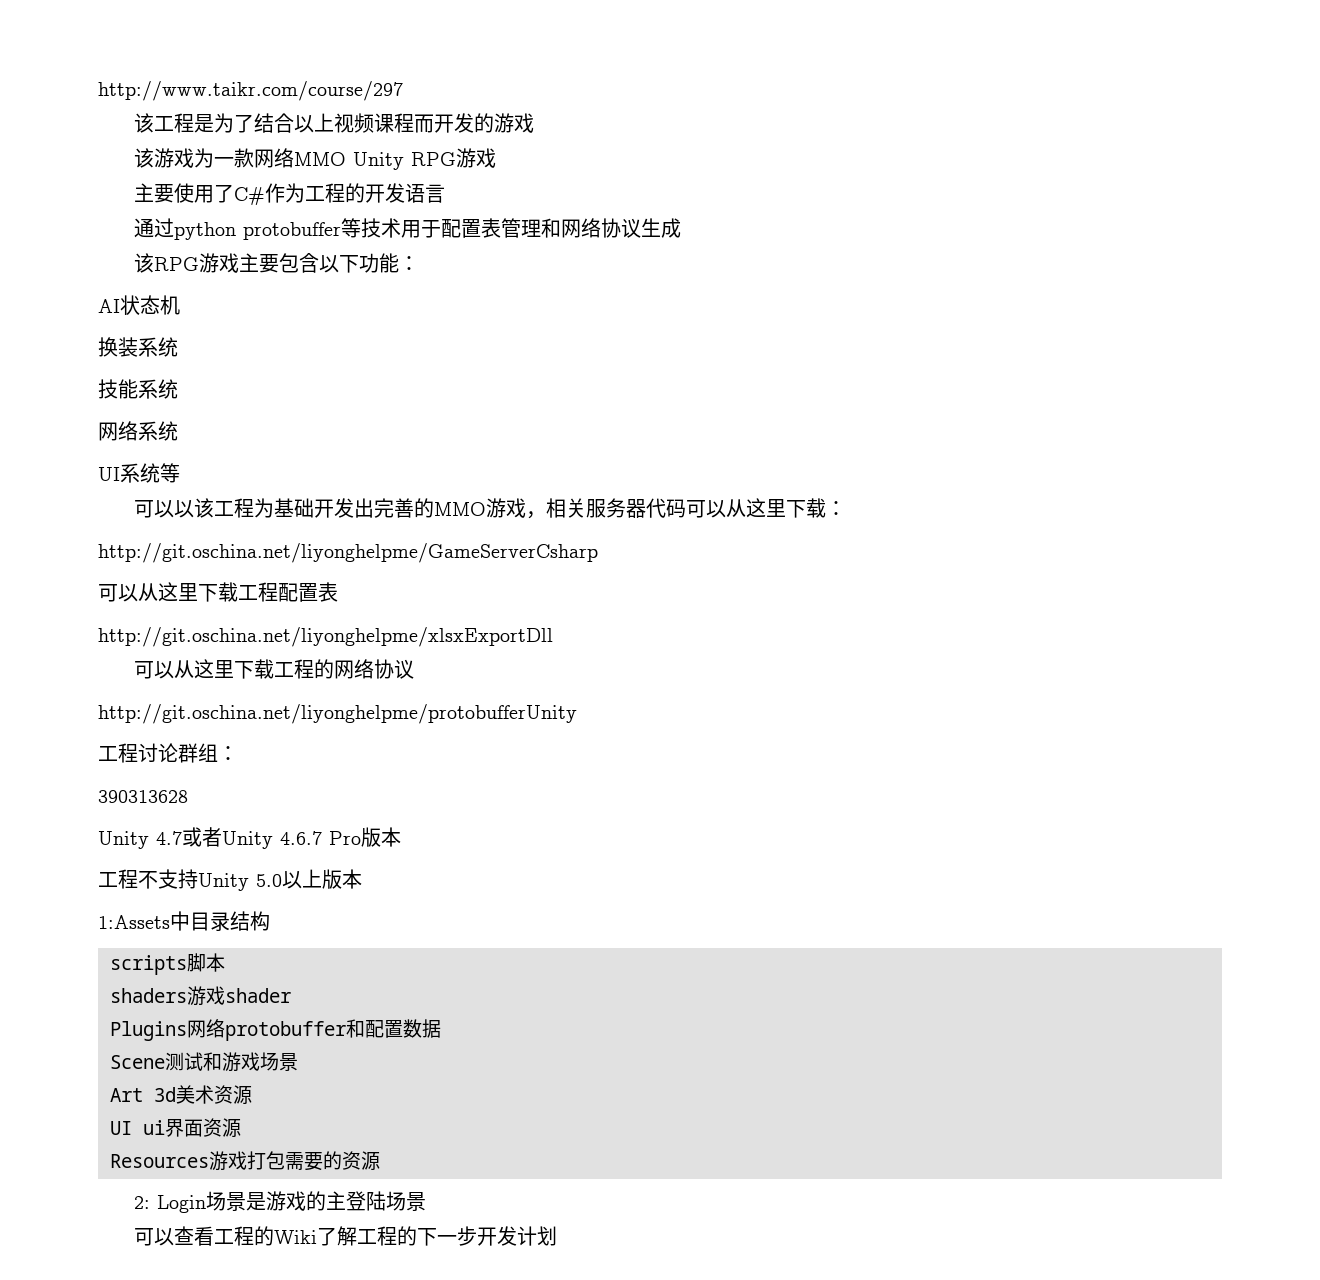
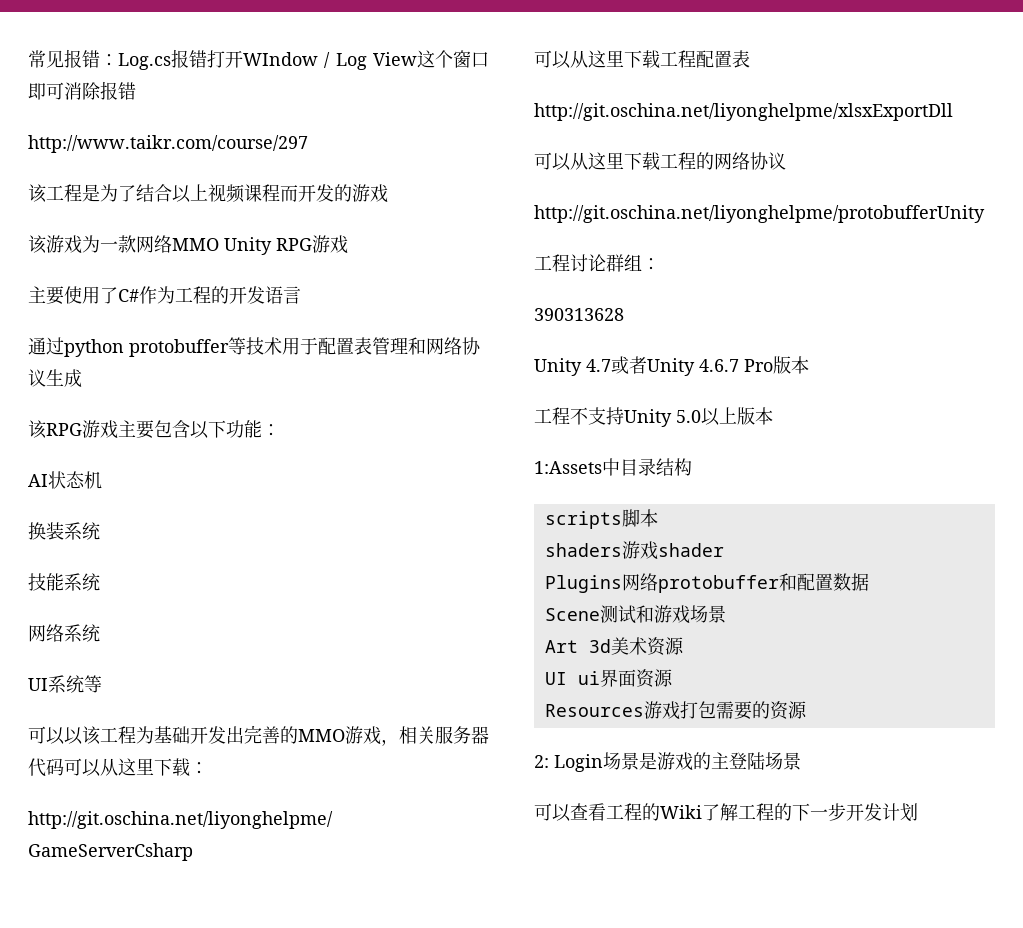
(98, 91) none -> [28,49,489,70] [28,81,136,100] 常见报错：Log.cs报错打开WIndow / Log View这个窗口即可消除报错 //

